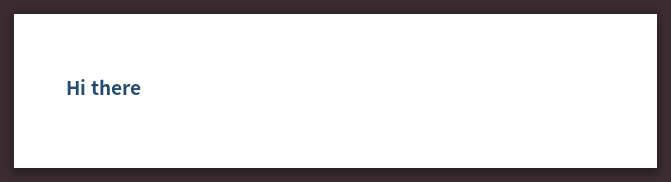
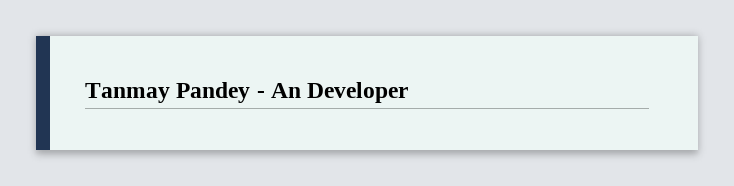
[66,79,142,95] Hi there -> [85,82,409,103] Tanmay Pandey - An Developer

